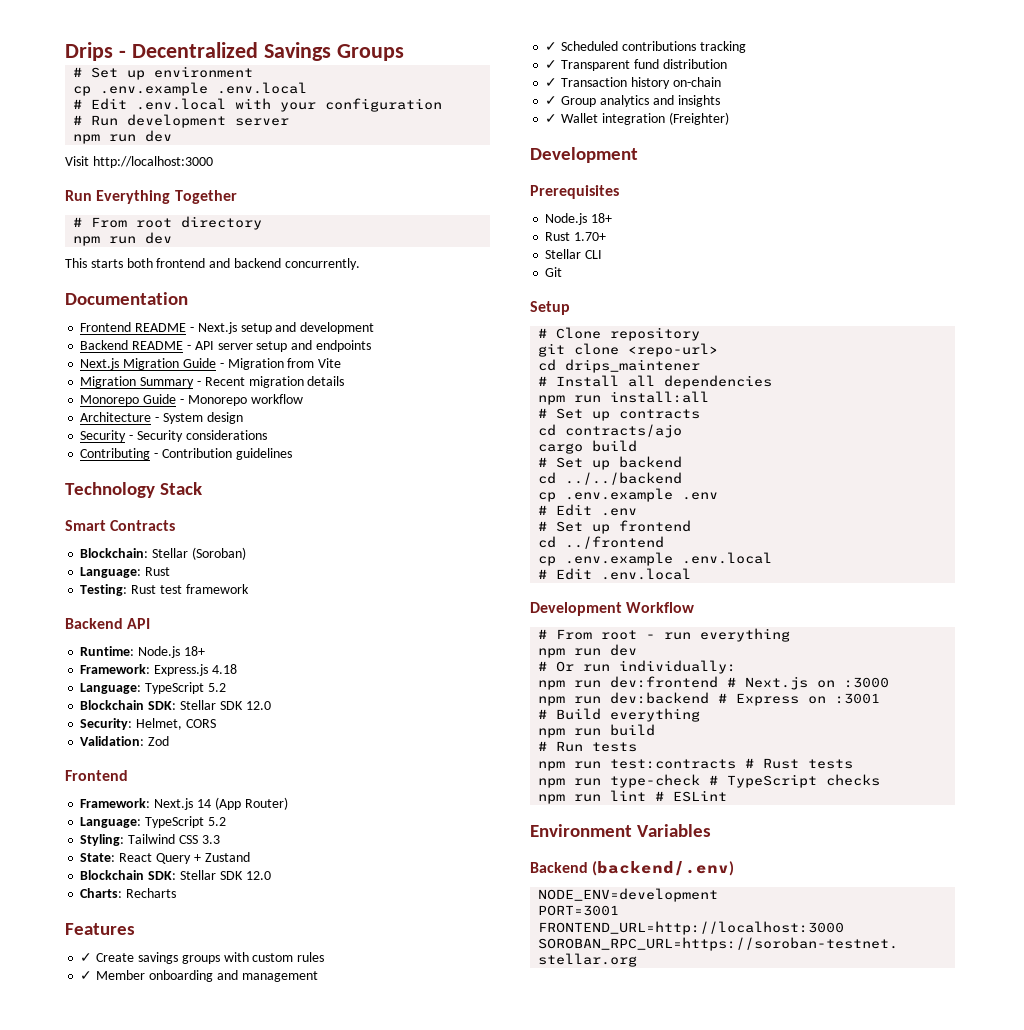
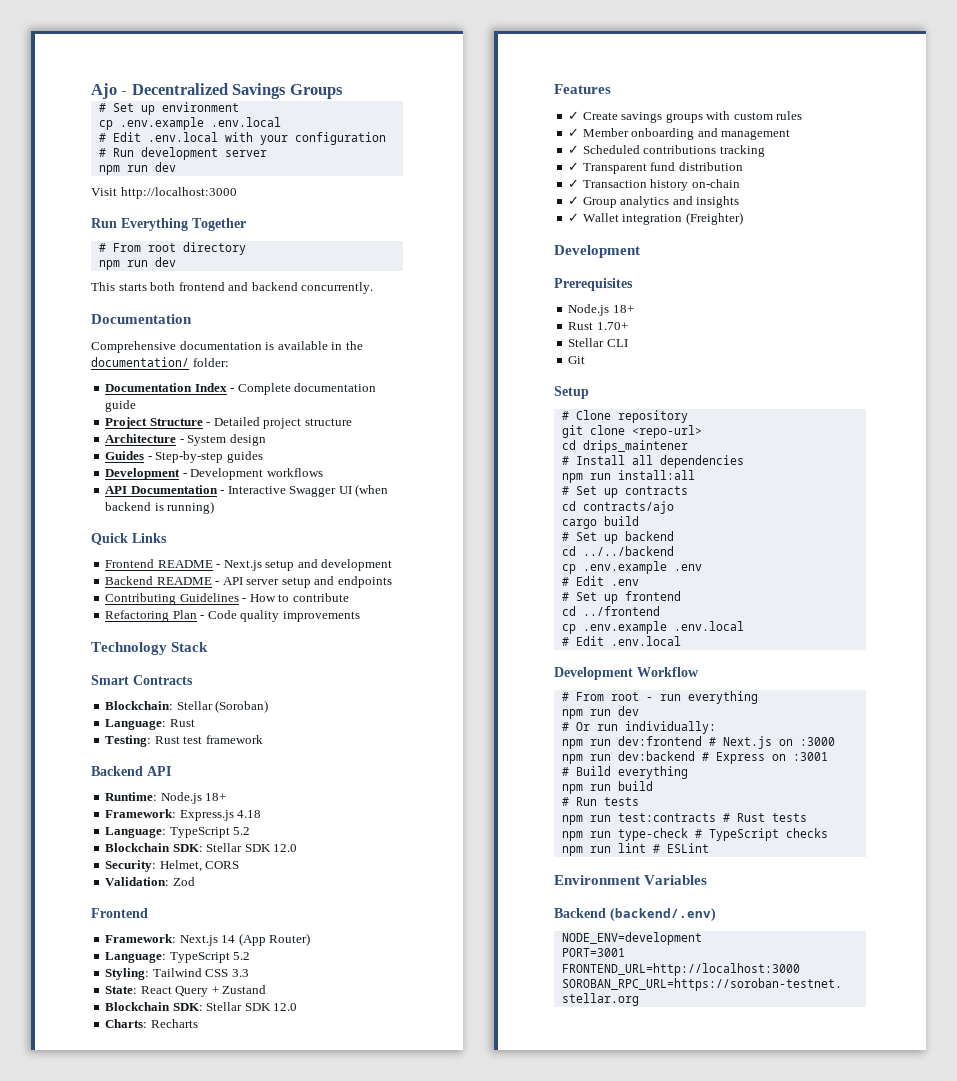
[65,42,113,61] Drips -> [91,83,117,99] Ajo
(188, 298) none -> [91,341,363,353] [91,357,229,367] [105,383,377,395] [105,400,137,412] [105,417,352,429] [105,434,266,446] [105,451,263,463] [105,468,323,480] [105,484,389,497] [105,501,215,514] [91,533,167,545] // Comprehensive documentation is available in the documentation/ folder: // Documentation Index - Complete documentation guide // Project Structure - Detailed project structure // Architecture - System design // Guides - Step-by-step guides // Development - Development workflows // API Documentation - Interactive Swagger UI (when backend is running) // Quick Links
[80,358,342,370] [80,376,345,388] [80,394,303,406] [80,412,243,424] [80,430,267,442] [80,448,292,460] Next.js Migration Guide - Migration from Vite // Migration Summary - Recent migration details // Monorepo Guide - Monorepo workflow // Architecture - System design // Security - Security considerations // Contributing - Contribution guidelines -> [105,593,349,605] [105,610,360,622] Contributing Guidelines - How to contribute // Refactoring Plan - Code quality improvements

